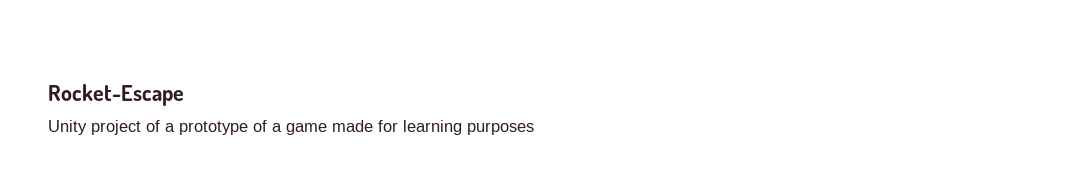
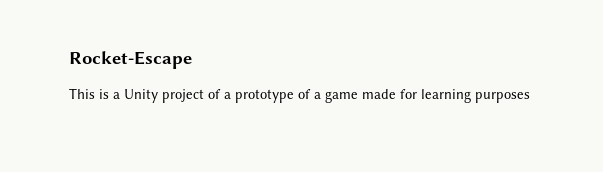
(184, 95) none -> [69,88,120,99] This is a

